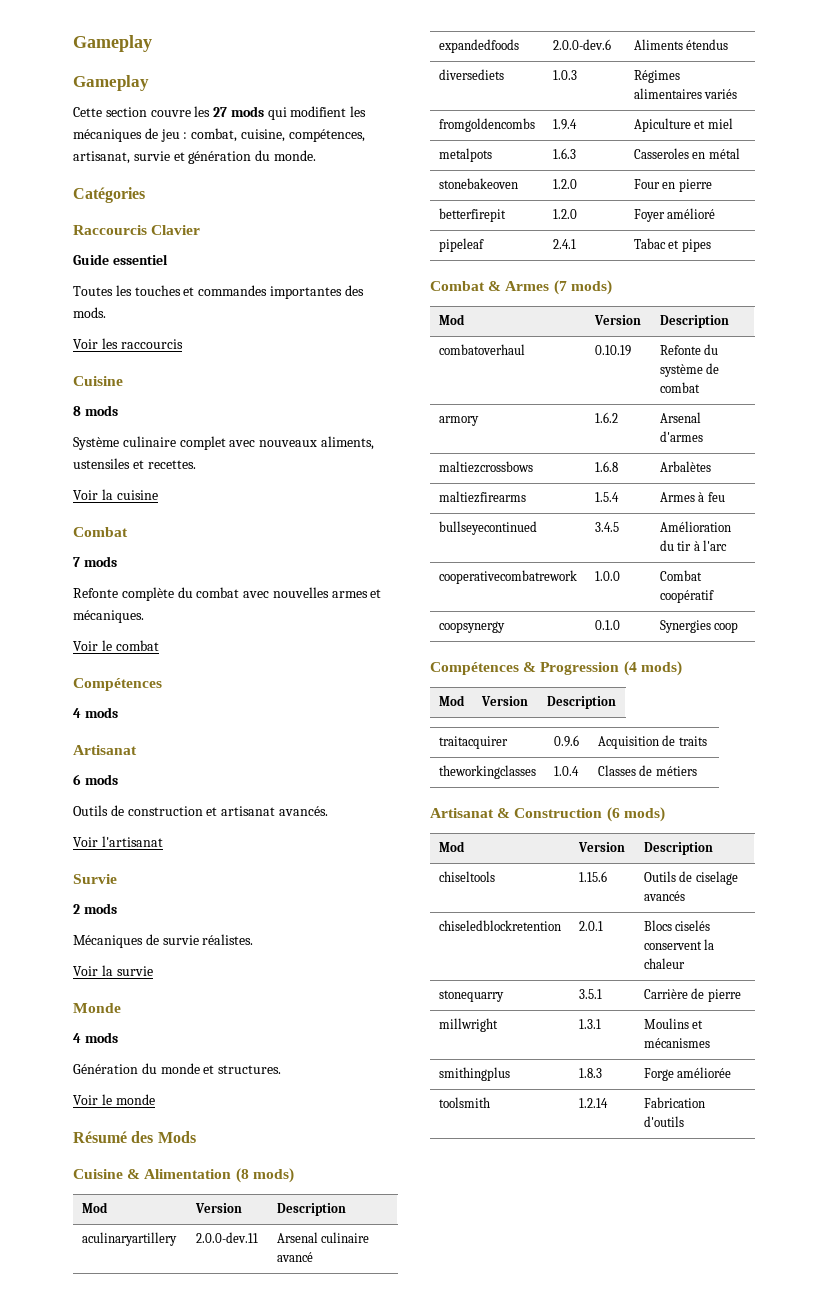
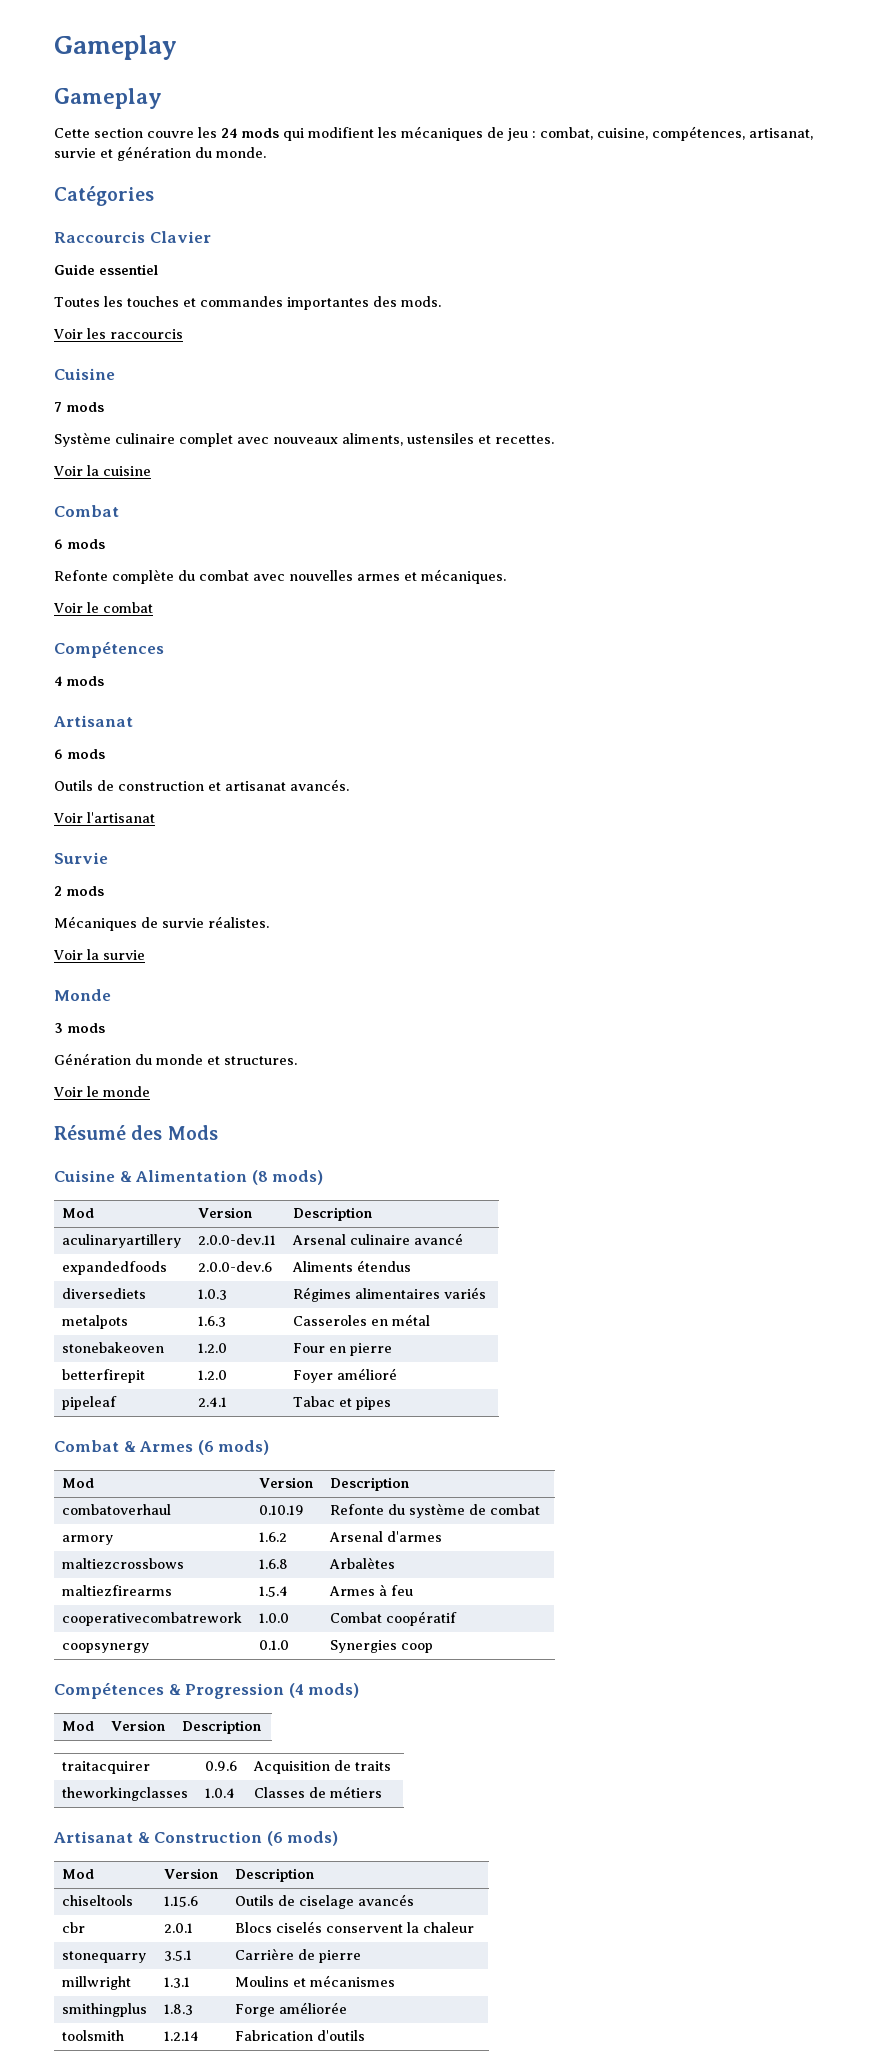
[213,107,228,117] 27 -> [221,128,237,138] 24
[73,406,81,416] 8 -> [54,402,62,412] 7
[73,557,80,567] 7 -> [54,539,63,549] 6
[73,1033,81,1043] 4 -> [54,1023,63,1033] 3
[438,118,535,132] [552,119,577,130] [633,118,733,132] // fromgoldencombs | 1.9.4 | Apiculture et miel -> (487, 1293) none
[553,280,567,295] (7 -> [197,1440,214,1455] (6
[438,521,537,535] [594,522,619,532] [659,521,731,532] [659,540,727,551] // bullseyecontinued | 3.4.5 | Amélioration du tir à l'arc -> (414, 1590) none
[438,920,561,931] chiseledblockretention -> [62,1922,86,1933] cbr

